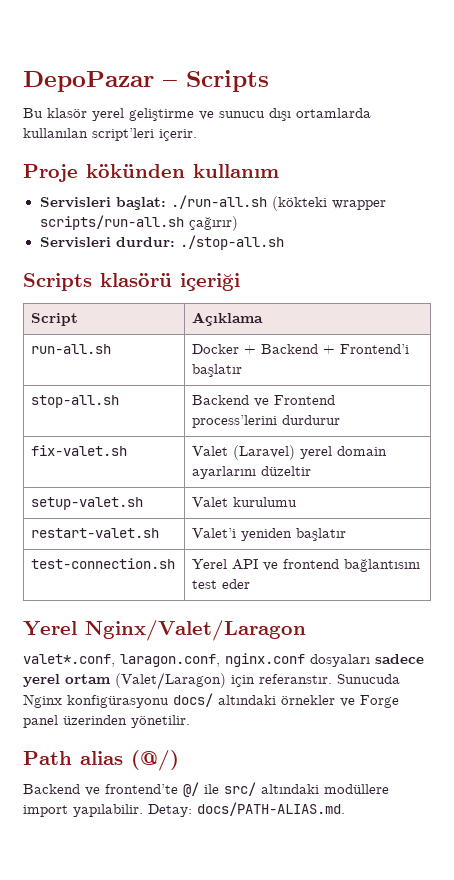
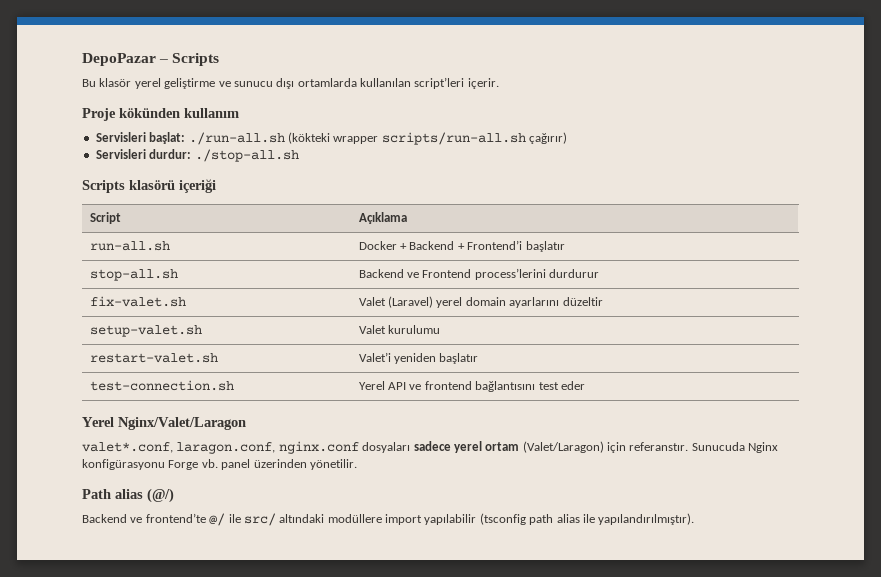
[173,693,399,708] docs/ altındaki örnekler ve Forge -> [168,459,218,470] Forge vb.
[73,802,345,817] yapılabilir. Detay: docs/PATH-ALIAS.md. -> [424,513,695,525] yapılabilir (tsconfig path alias ile yapılandırılmıştır).

